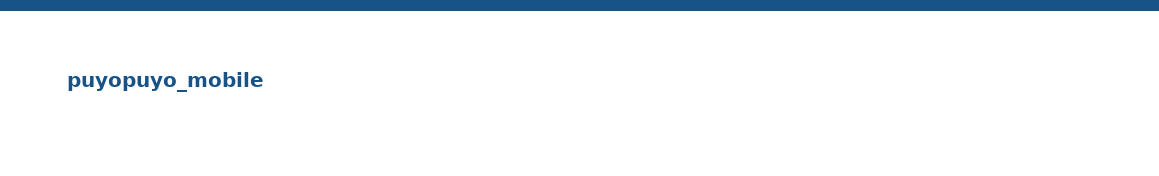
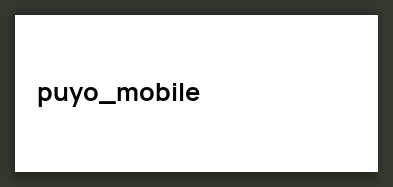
[67,72,264,92] puyopuyo_mobile -> [37,83,200,107] puyo_mobile

